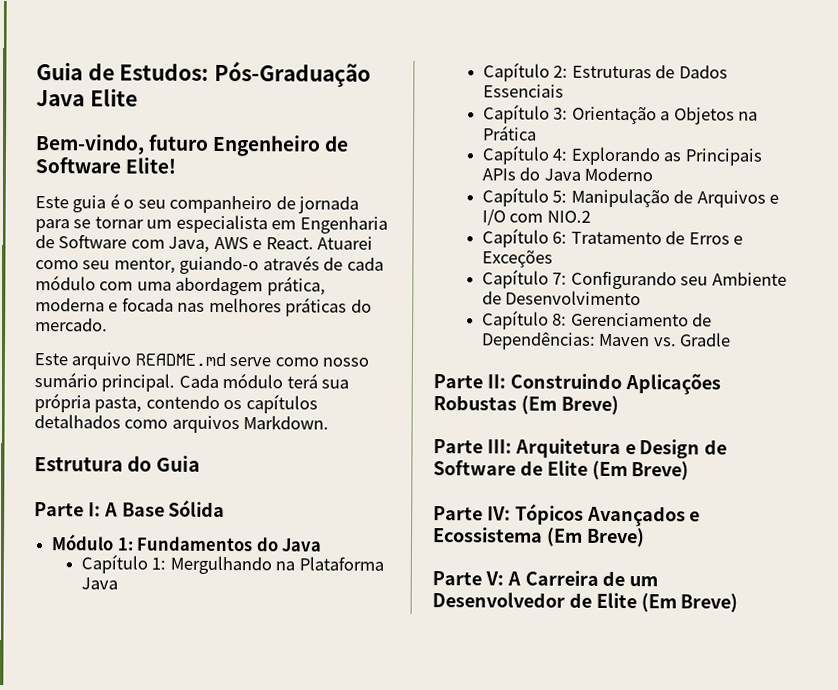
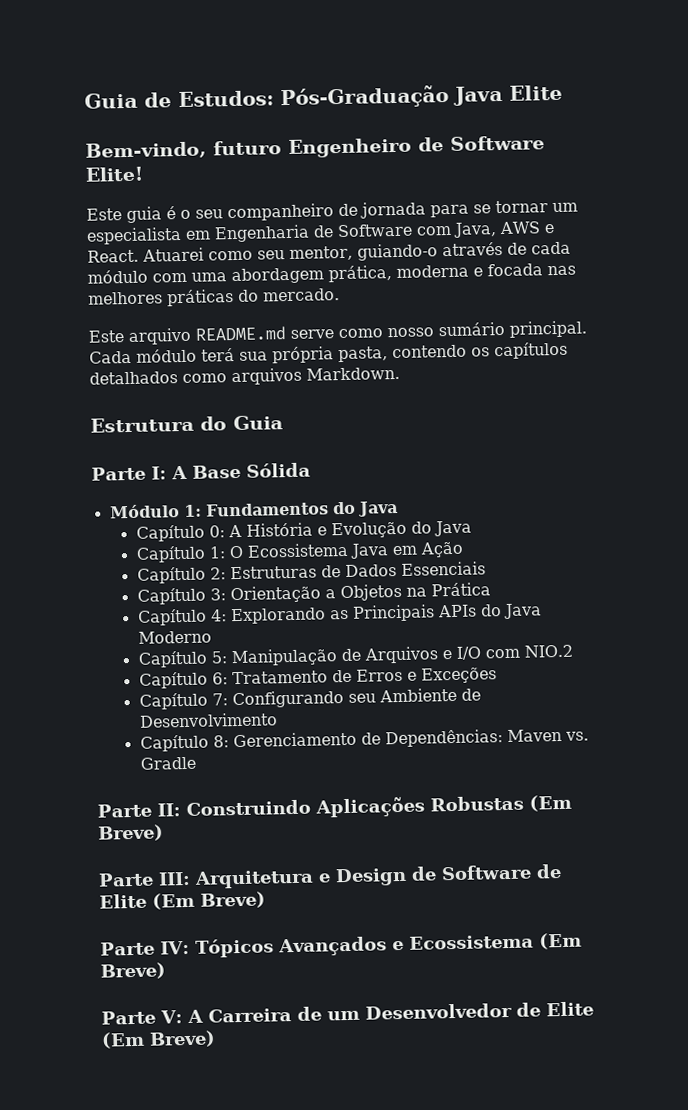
(322, 545) none -> [135,520,472,542] // Capítulo 0: A História e Evolução do Java
[169,555,384,575] [80,577,118,590] Mergulhando na Plataforma Java -> [228,541,464,559] O Ecossistema Java em Ação

